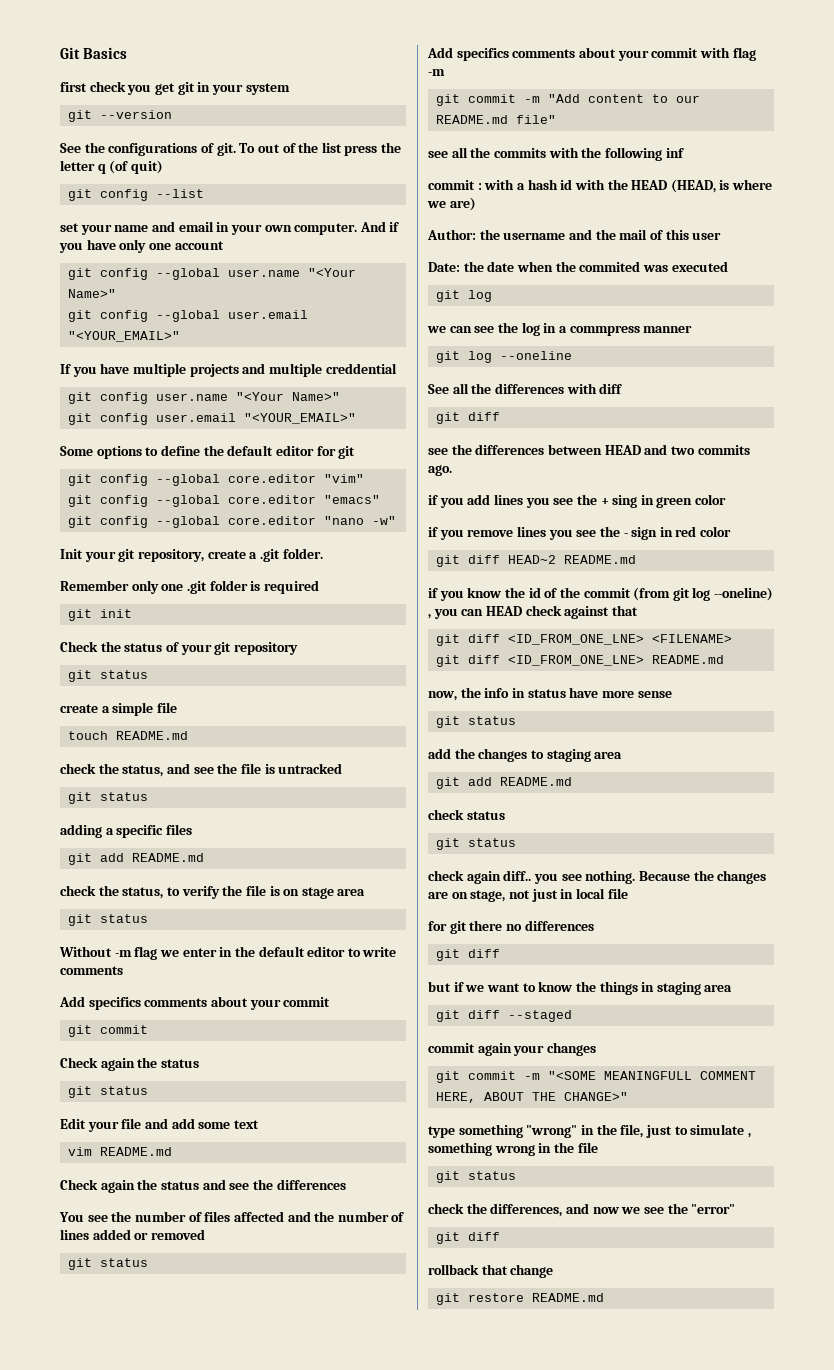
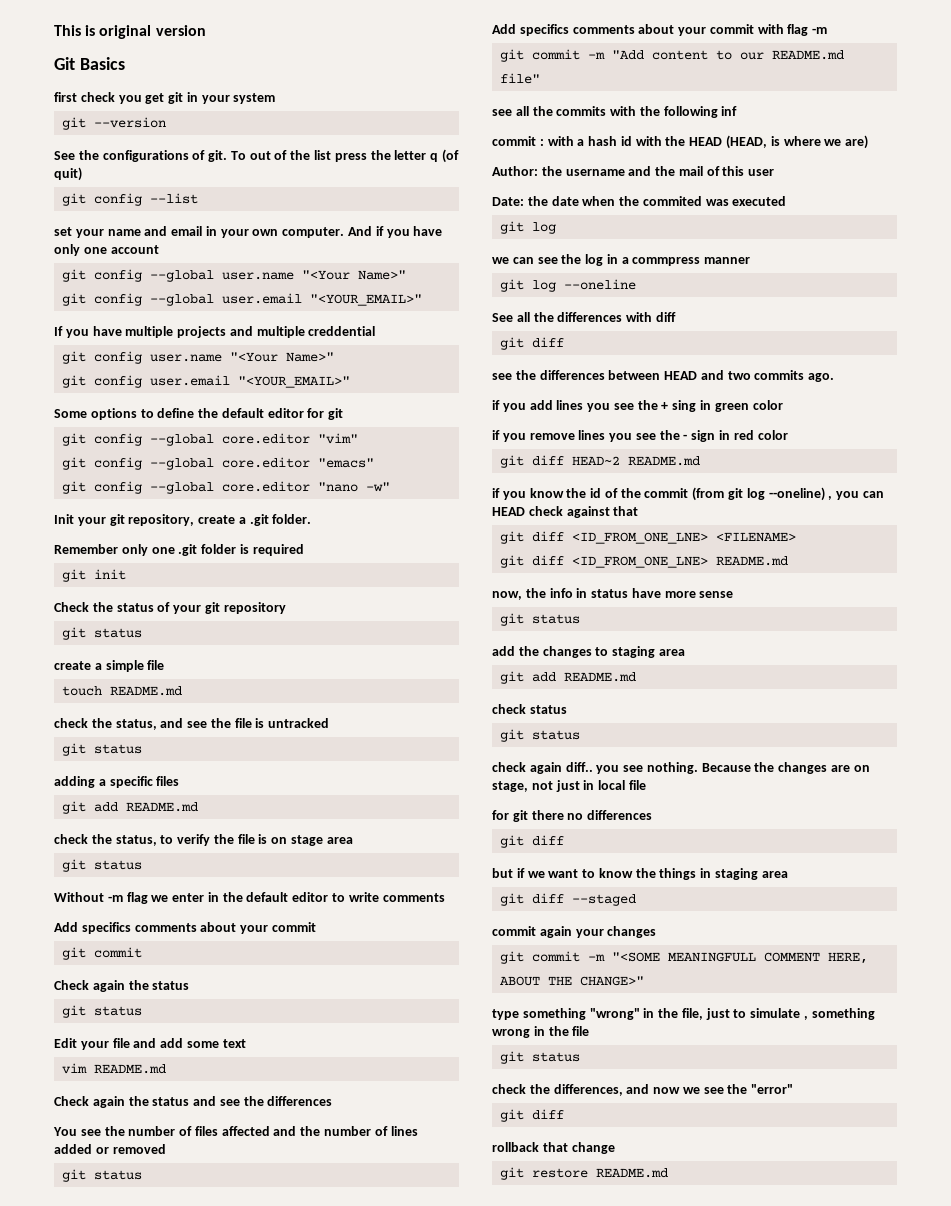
(60, 53) none -> [54,25,206,39] This is original version //

